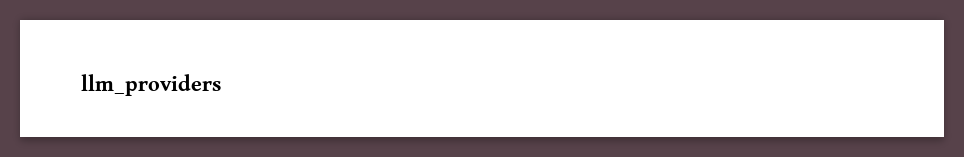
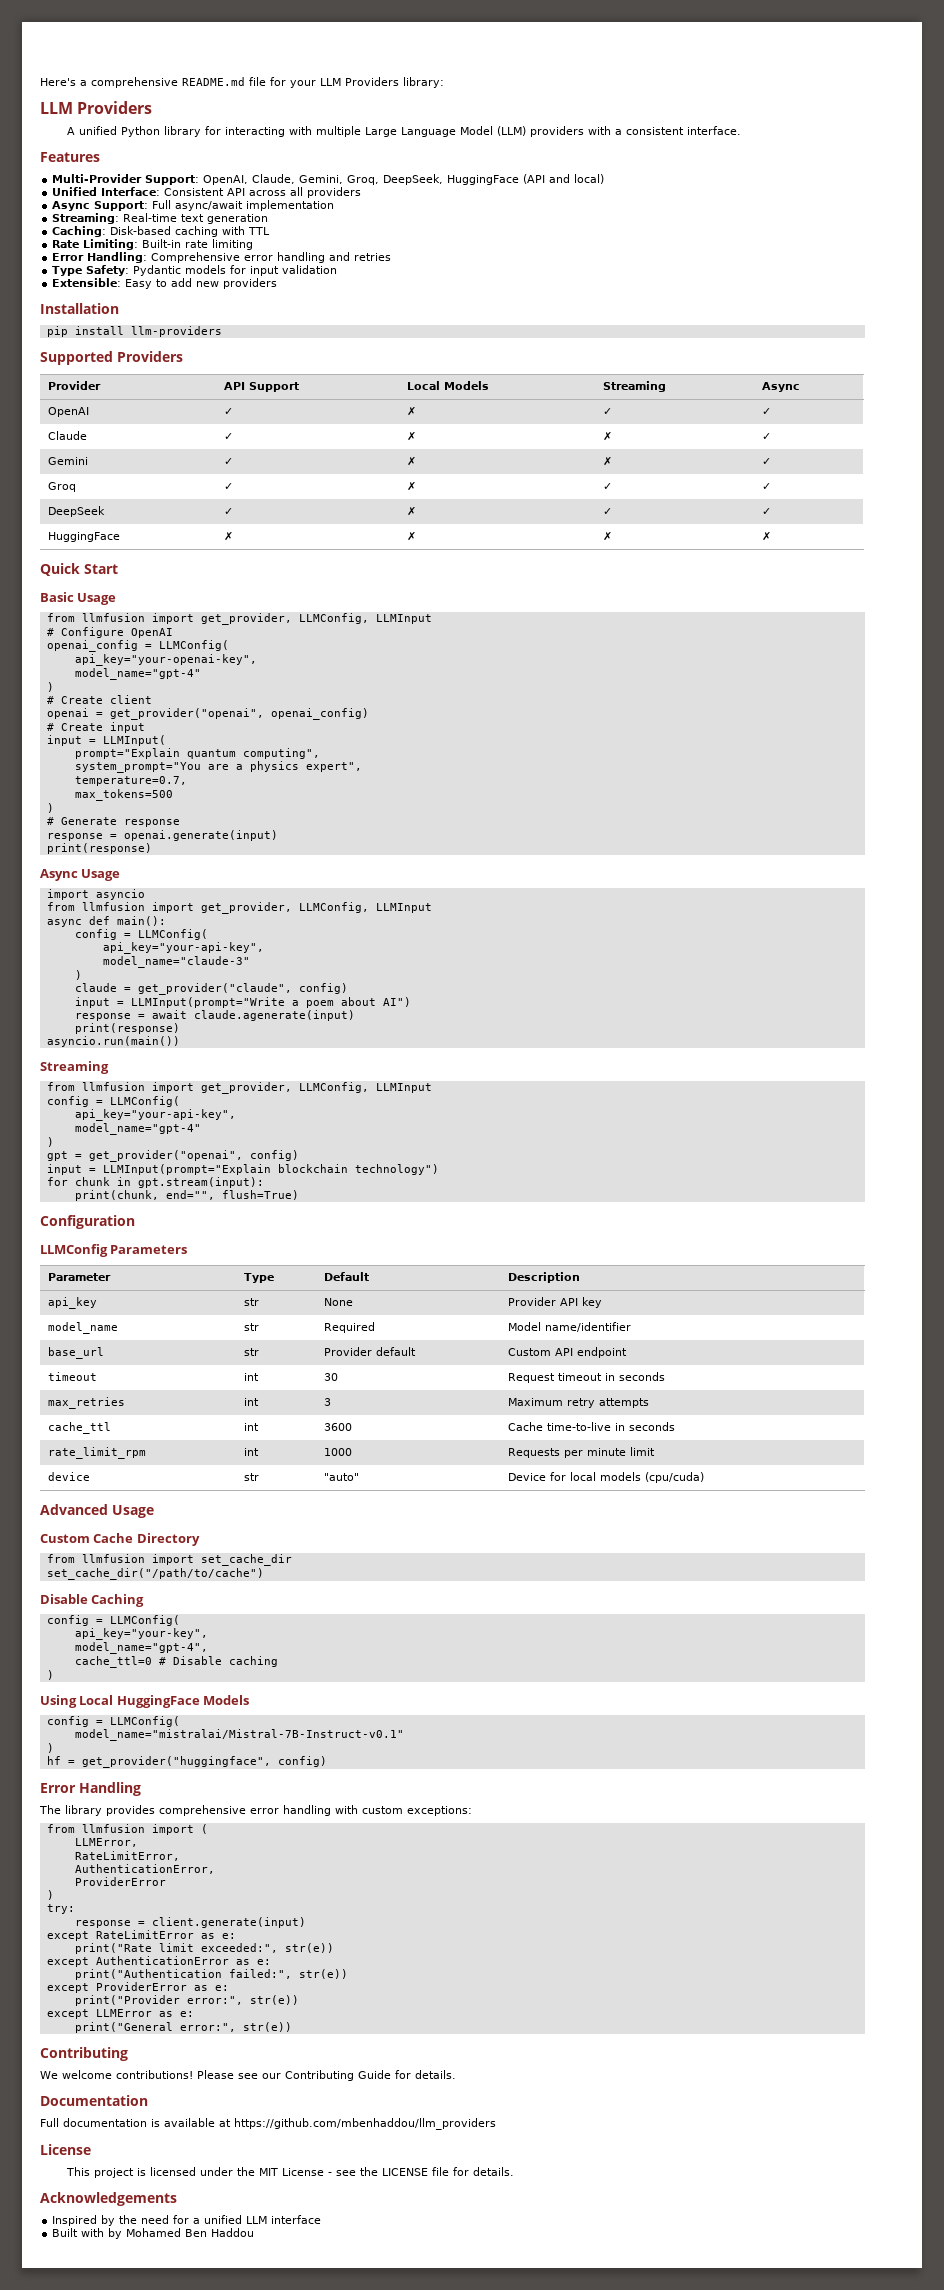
[81,74,221,96] llm_providers -> [40,77,444,88] [40,101,153,114] [67,126,742,137] [40,152,100,162] [52,174,605,185] [52,187,362,198] [52,200,335,211] [52,213,269,224] [52,226,271,237] [52,239,254,250] [52,252,392,263] [52,265,338,276] [52,278,278,289] [40,303,119,314] [46,326,222,337] [40,351,183,365] [47,381,101,390] [223,382,299,392] [406,381,489,390] [602,381,666,392] [761,382,800,392] [47,407,89,417] [223,408,233,415] [406,406,416,416] [602,408,612,415] [761,408,771,415] [47,431,87,440] [223,433,233,440] [406,431,416,441] [602,431,612,441] [761,433,771,440] [47,457,88,465] [223,458,233,465] [406,456,416,466] [602,456,612,466] [761,458,771,465] [47,482,76,492] [223,483,233,490] [406,481,416,491] [602,483,612,490] [761,483,771,490] [47,506,105,517] [223,508,233,515] [406,506,416,516] [602,508,612,515] [761,508,771,515] [47,532,120,542] [223,531,233,541] [406,531,416,541] [602,531,612,541] [761,531,771,541] [40,563,118,576] [40,592,117,605] [46,613,432,625] [46,627,173,638] [46,640,229,652] [74,654,257,666] [74,668,201,680] [46,682,54,692] [46,695,152,704] [46,708,369,720] [46,722,145,733] [46,735,166,746] [74,748,320,759] [74,761,362,773] [74,776,187,786] [74,789,173,801] [46,803,54,813] [46,817,180,827] [46,830,278,841] [46,843,152,854] [40,869,121,881] [46,889,145,900] [46,902,432,914] [46,916,166,927] [74,929,208,940] [102,942,264,954] [102,956,250,968] [74,970,82,980] [74,983,348,995] [74,997,411,1008] [74,1010,355,1021] [74,1023,180,1034] [46,1036,180,1047] [40,1061,109,1074] [46,1082,432,1094] [46,1096,180,1107] [74,1109,236,1121] [74,1123,201,1135] [46,1137,54,1147] [46,1150,299,1162] [46,1164,439,1175] [46,1177,264,1188] [74,1190,299,1201] [40,1215,135,1229] [40,1244,188,1257] [47,1273,111,1281] [243,1273,274,1283] [323,1272,369,1281] [507,1272,580,1283] [47,1297,97,1309] [243,1298,259,1306] [323,1298,353,1306] [507,1297,602,1308] [47,1322,118,1334] [243,1323,259,1331] [323,1322,375,1333] [507,1322,631,1332] [47,1347,104,1359] [243,1348,259,1356] [323,1347,416,1356] [507,1347,627,1358] [47,1372,97,1381] [243,1373,259,1381] [323,1373,338,1381] [507,1372,665,1383] [47,1397,125,1409] [243,1398,259,1406] [323,1398,331,1406] [507,1398,649,1408] [47,1422,111,1434] [243,1423,259,1431] [323,1423,352,1431] [507,1422,675,1431] [47,1447,146,1459] [243,1448,259,1456] [323,1448,352,1456] [507,1447,655,1458] [47,1472,90,1481] [243,1473,259,1481] [323,1473,359,1481] [507,1472,704,1483] [40,1504,154,1518] [40,1533,200,1546] [46,1554,292,1566] [46,1568,264,1580] [40,1594,145,1607] [46,1615,180,1626] [74,1628,208,1640] [74,1642,208,1654] [74,1656,278,1668] [46,1670,54,1680] [40,1695,250,1708] [46,1716,180,1727] [74,1729,404,1741] [46,1743,54,1753] [46,1756,327,1768] [40,1782,141,1796] [39,1805,472,1816] [46,1824,208,1835] [74,1838,138,1847] [74,1851,180,1861] [74,1864,215,1874] [74,1877,166,1886] [46,1890,54,1900] [46,1904,75,1914] [74,1917,306,1928] [46,1930,236,1941] [74,1943,334,1954] [46,1956,271,1967] [74,1969,348,1980] [46,1982,229,1993] [74,1995,299,2006] [46,2009,194,2019] [74,2022,292,2033] [40,2047,128,2061] [40,2070,456,2081] [40,2095,148,2106] [40,2118,496,2130] [40,2144,91,2155] [66,2167,515,2178] [40,2192,177,2206] [52,2215,322,2226] [52,2228,255,2239] Here's a comprehensive README.md file for your LLM Providers library: // LLM Providers // A unified Python library for interacting with multiple Large Language Model (LLM) providers with a consistent interface. // Features // Multi-Provider Support: OpenAI, Claude, Gemini, Groq, DeepSeek, HuggingFace (API and local) // Unified Interface: Consistent API across all providers // Async Support: Full async/await implementation // Streaming: Real-time text generation // Caching: Disk-based caching with TTL // Rate Limiting: Built-in rate limiting // Error Handling: Comprehensive error handling and retries // Type Safety: Pydantic models for input validation // Extensible: Easy to add new providers // Installation // pip install llm-providers // Supported Providers // Provider | API Support | Local Models | Streaming | Async // OpenAI | ✓ | ✗ | ✓ | ✓ // Claude | ✓ | ✗ | ✗ | ✓ // Gemini | ✓ | ✗ | ✗ | ✓ // Groq | ✓ | ✗ | ✓ | ✓ // DeepSeek | ✓ | ✗ | ✓ | ✓ // HuggingFace | ✗ | ✗ | ✗ | ✗ // Quick Start // Basic Usage // from llmfusion import get_provider, LLMConfig, LLMInput // # Configure OpenAI // openai_config = LLMConfig( // api_key="your-openai-key", // model_name="gpt-4" // ) // # Create client // openai = get_provider("openai", openai_config) // # Create input // input = LLMInput( // prompt="Explain quantum computing", // system_prompt="You are a physics expert", // temperature=0.7, // max_tokens=500 // ) // # Generate response // response = openai.generate(input) // print(response) // Async Usage // import asyncio // from llmfusion import get_provider, LLMConfig, LLMInput // async def main(): // config = LLMConfig( // api_key="your-api-key", // model_name="claude-3" // ) // claude = get_provider("claude", config) // input = LLMInput(prompt="Write a poem about AI") // response = await claude.agenerate(input) // print(response) // asyncio.run(main()) // Streaming // from llmfusion import get_provider, LLMConfig, LLMInput // config = LLMConfig( // api_key="your-api-key", // model_name="gpt-4" // ) // gpt = get_provider("openai", config) // input = LLMInput(prompt="Explain blockchain technology") // for chunk in gpt.stream(input): // print(chunk, end="", flush=True) // Configuration // LLMConfig Parameters // Parameter | Type | Default | Description // api_key | str | None | Provider API key // model_name | str | Required | Model name/identifier // base_url | str | Provider default | Custom API endpoint // timeout | int | 30 | Request timeout in seconds // max_retries | int | 3 | Maximum retry attempts // cache_ttl | int | 3600 | Cache time-to-live in seconds // rate_limit_rpm | int | 1000 | Requests per minute limit // device | str | "auto" | Device for local models (cpu/cuda) // Advanced Usage // Custom Cache Directory // from llmfusion import set_cache_dir // set_cache_dir("/path/to/cache") // Disable Caching // config = LLMConfig( // api_key="your-key", // model_name="gpt-4", // cache_ttl=0 # Disable caching // ) // Using Local HuggingFace Models // config = LLMConfig( // model_name="mistralai/Mistral-7B-Instruct-v0.1" // ) // hf = get_provider("huggingface", config) // Error Handling // The library provides comprehensive error handling with custom exceptions: // from llmfusion import ( // LLMError, // RateLimitError, // AuthenticationError, // ProviderError // ) // try: // response = client.generate(input) // except RateLimitError as e: // print("Rate limit exceeded:", str(e)) // except AuthenticationError as e: // print("Authentication failed:", str(e)) // except ProviderError as e: // print("Provider error:", str(e)) // except LLMError as e: // print("General error:", str(e)) // Contributing // We welcome contributions! Please see our Contributing Guide for details. // Documentation // Full documentation is available at https://github.com/mbenhaddou/llm_providers // License // This project is licensed under the MIT License - see the LICENSE file for details. // Acknowledgements // Inspired by the need for a unified LLM interface // Built with by Mohamed Ben Haddou

